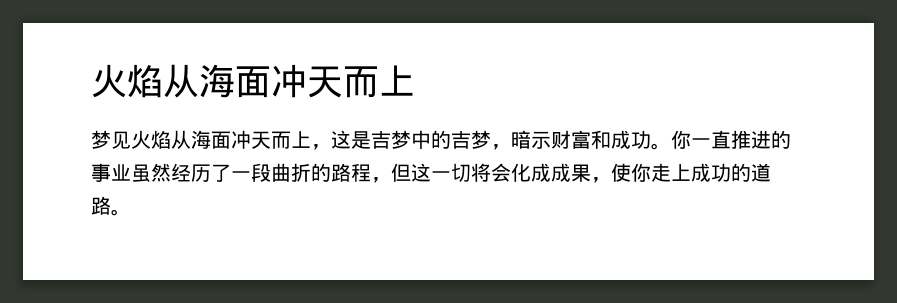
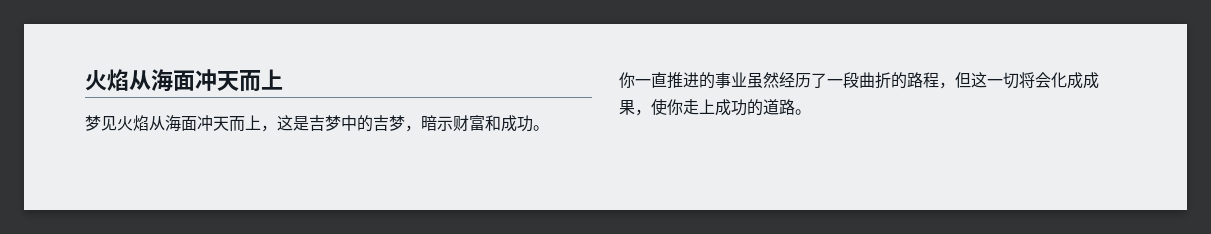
(671, 146) none -> (549, 128) //

